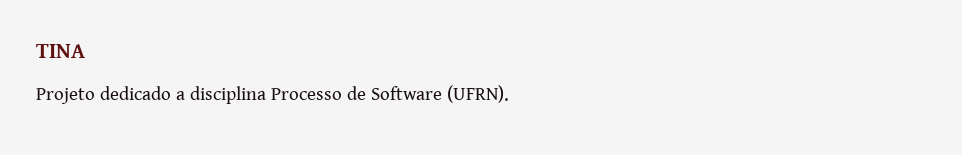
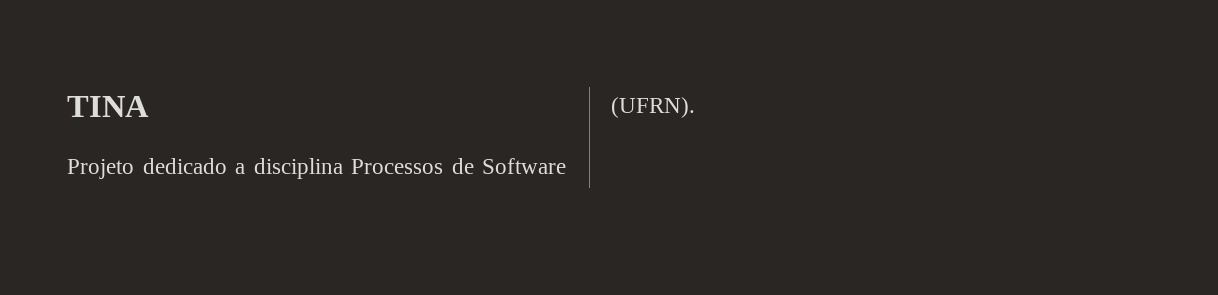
[270,88,342,100] Processo -> [351,159,443,174] Processos

